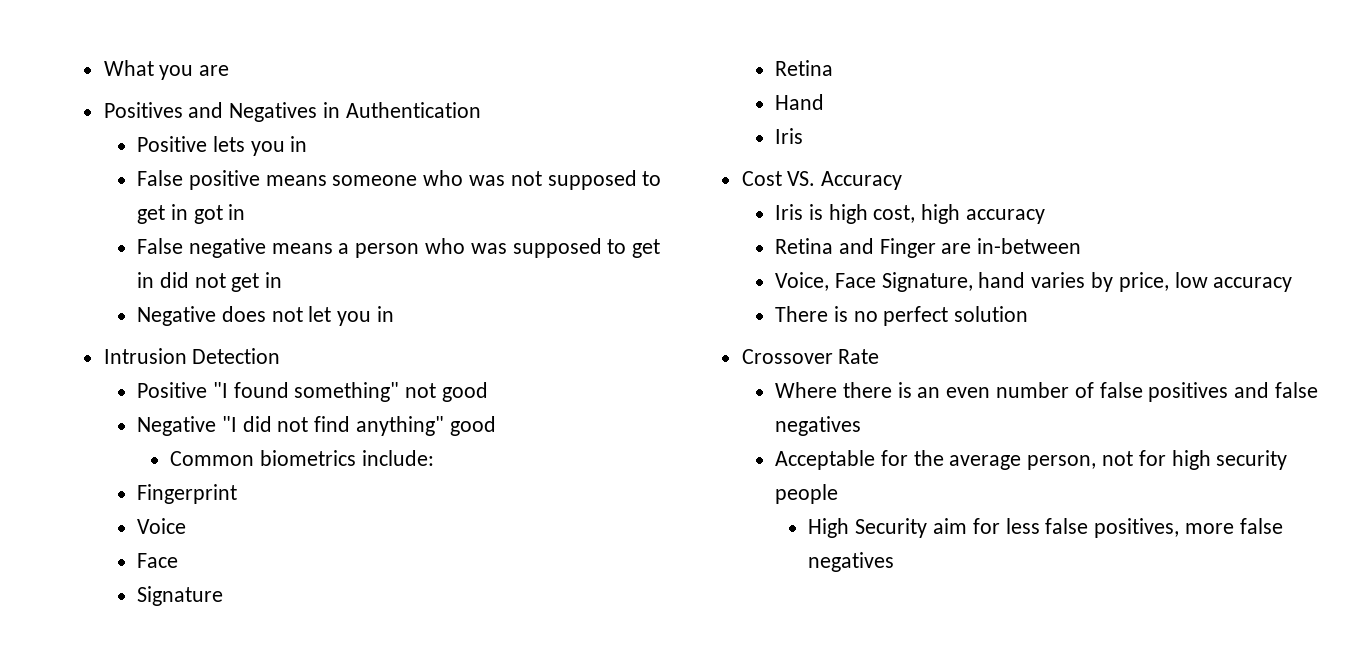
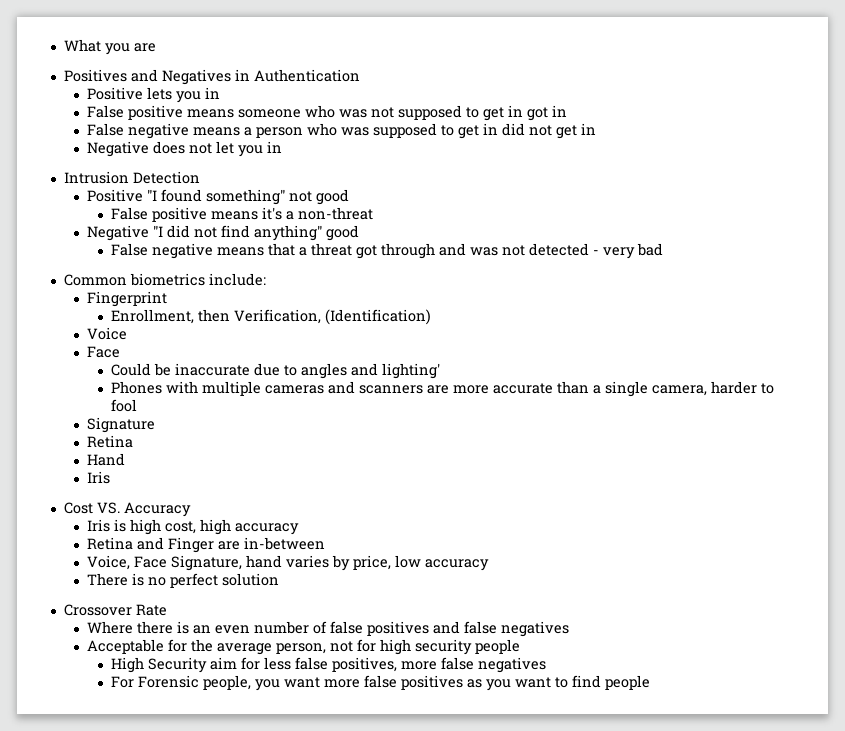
(489, 392) none -> [110,207,373,222] // False positive means it's a non-threat
[170,450,434,466] [137,484,238,504] [137,518,187,534] [137,553,179,568] Common biometrics include: // Fingerprint // Voice // Face -> [110,243,663,259] [63,273,266,286] [87,291,168,307] [110,309,431,325] [87,327,128,340] [87,346,121,358] [110,363,440,379] [110,381,774,397] [110,399,137,412] False negative means that a threat got through and was not detected - very bad // Common biometrics include: // Fingerprint // Enrollment, then Verification, (Identification) // Voice // Face // Could be inaccurate due to angles and lighting' // Phones with multiple cameras and scanners are more accurate than a single camera, harder to fool
(895, 562) none -> [110,675,650,691] // For Forensic people, you want more false positives as you want to find people

